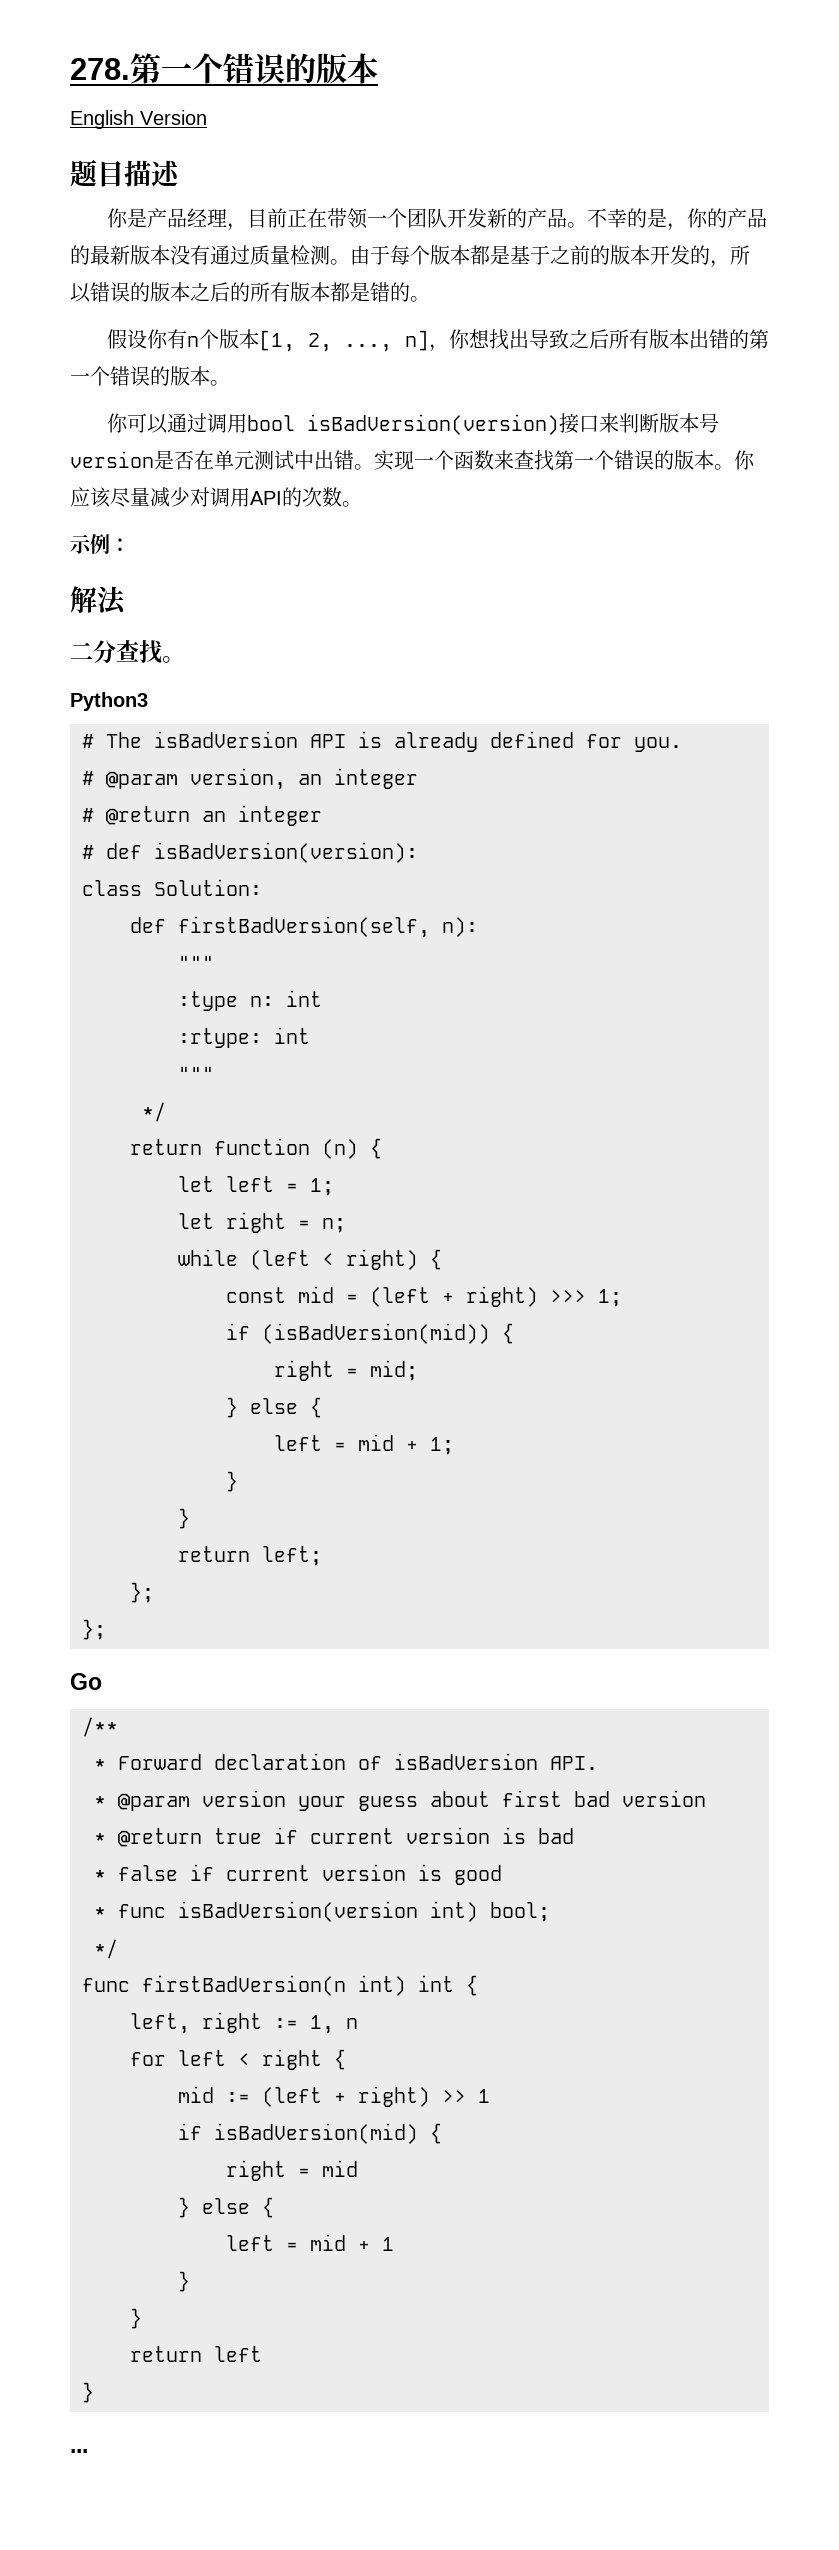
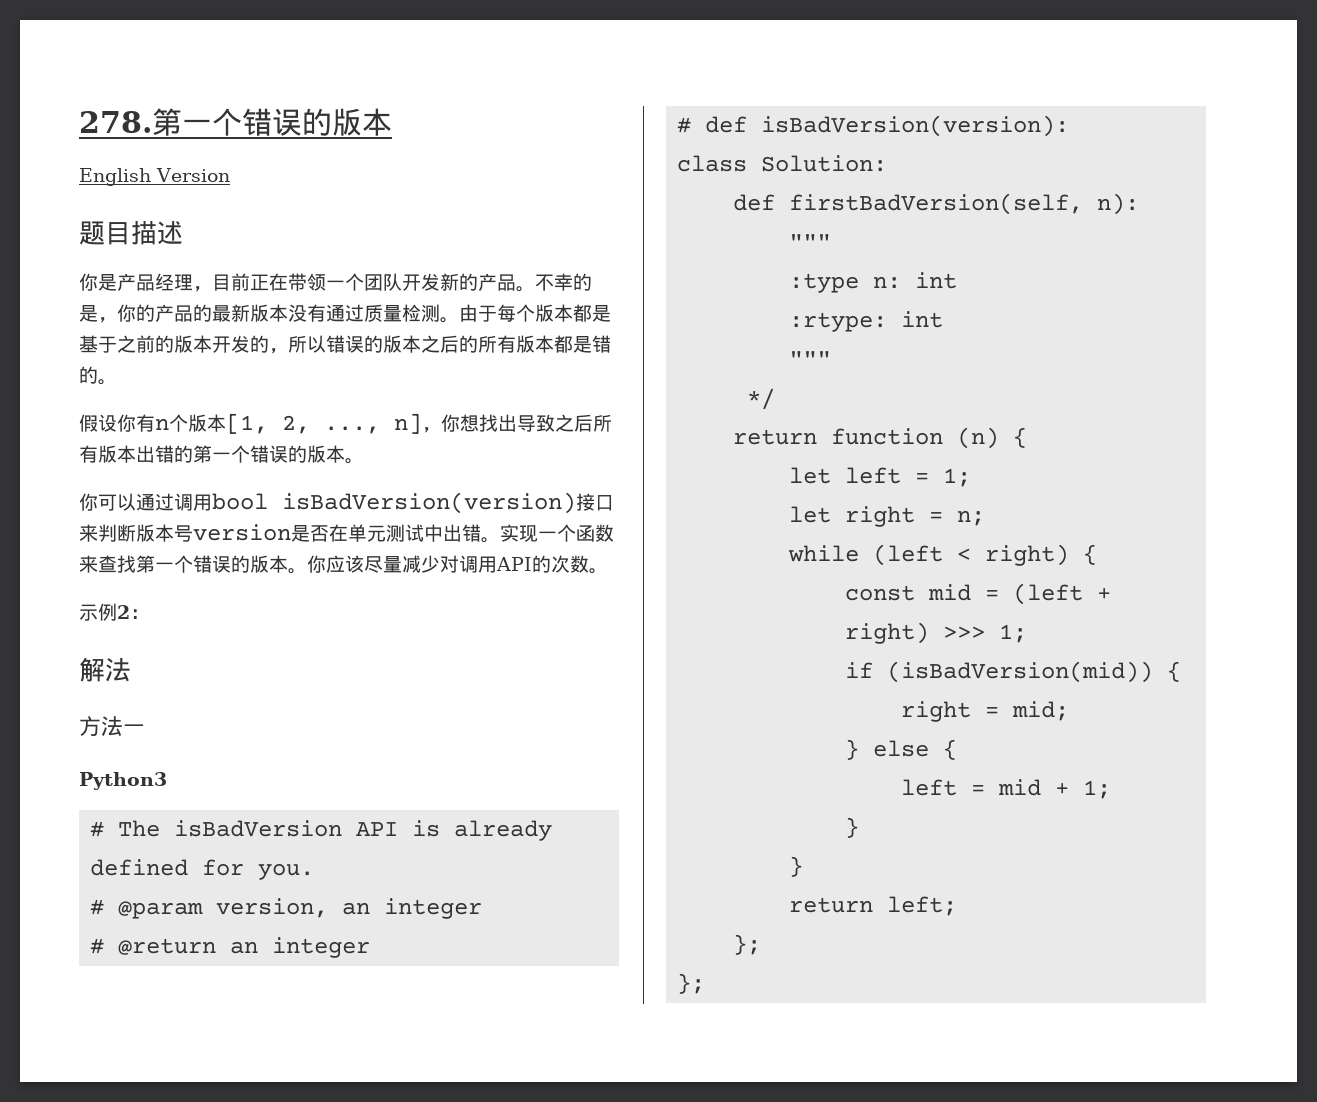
(110, 543) none -> [117,605,130,619] 2
[70,640,185,664] 二分查找。 -> [79,716,145,736] 方法一
[70,1673,102,1690] [82,1717,118,1737] [94,1753,598,1770] [94,1790,706,1811] [94,1827,574,1847] [94,1864,502,1885] [94,1901,550,1922] [94,1939,118,1959] [82,1975,478,1996] [130,2012,358,2034] [130,2049,346,2070] [178,2086,490,2107] [178,2123,442,2144] [226,2160,358,2181] [178,2197,274,2218] [226,2234,394,2251] [178,2271,190,2292] [130,2308,142,2329] [130,2346,262,2362] [82,2382,94,2403] [70,2449,88,2453] // Go // /** // * Forward declaration of isBadVersion API. // * @param version your guess about first bad version // * @return true if current version is bad // * false if current version is good // * func isBadVersion(version int) bool; // */ // func firstBadVersion(n int) int { // left, right := 1, n // for left < right { // mid := (left + right) >> 1 // if isBadVersion(mid) { // right = mid // } else { // left = mid + 1 // } // } // return left // } // ... -> (706, 983) none

